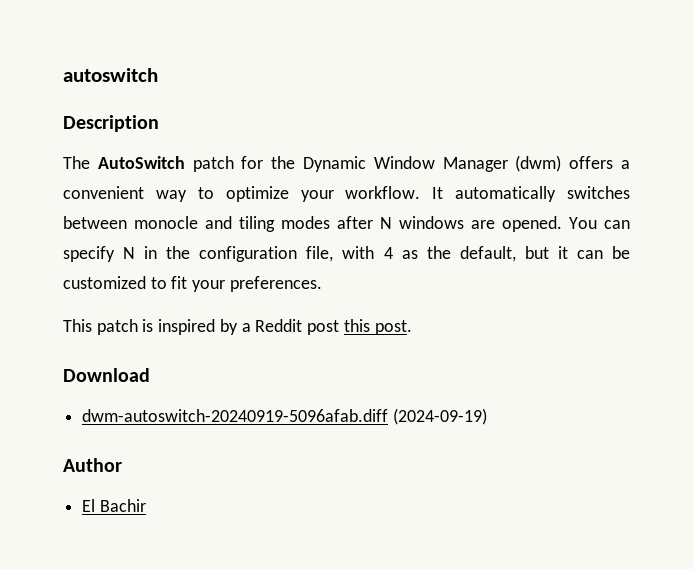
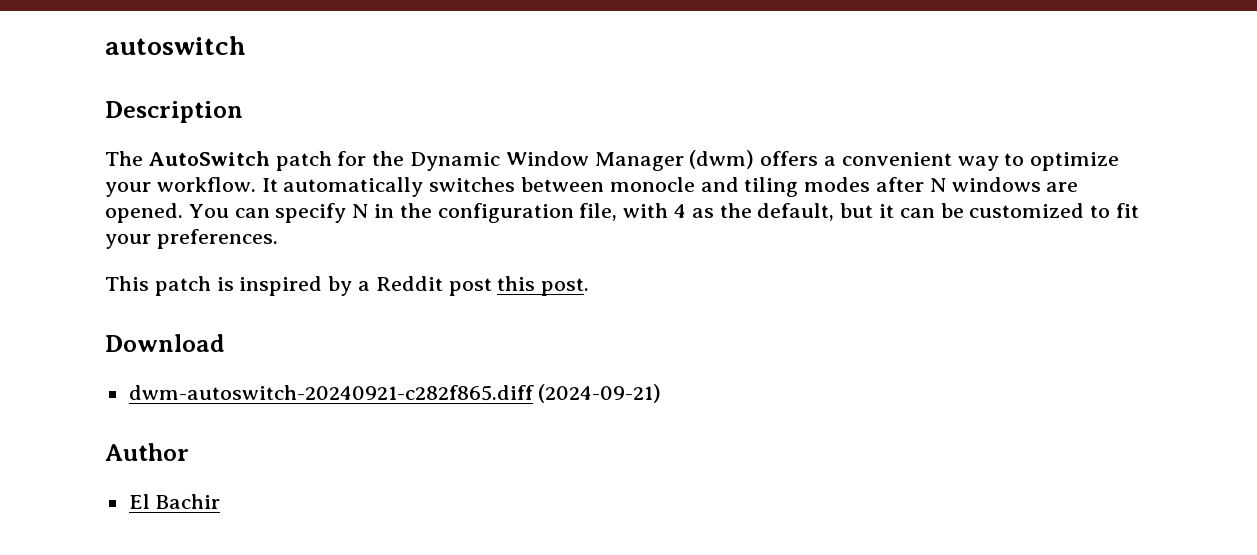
[82,408,487,425] dwm-autoswitch-20240919-5096afab.diff (2024-09-19) -> [128,384,662,403] dwm-autoswitch-20240921-c282f865.diff (2024-09-21)

